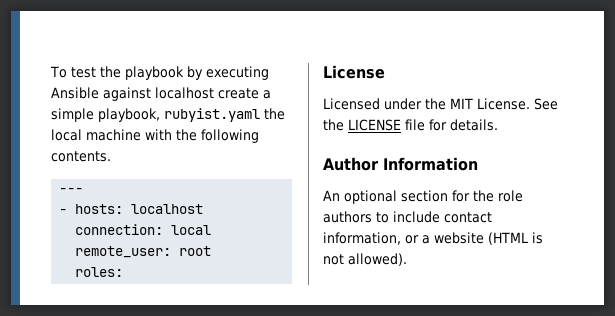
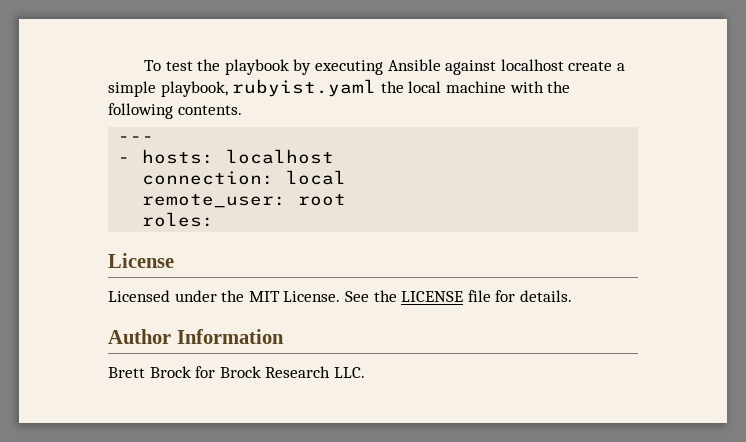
[323,190,523,204] [323,211,492,223] [323,232,543,245] [323,253,407,266] An optional section for the role authors to include contact information, or a website (HTML is not allowed). -> [108,366,365,378] Brett Brock for Brock Research LLC.

